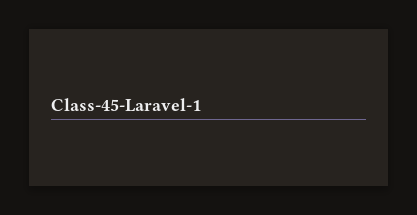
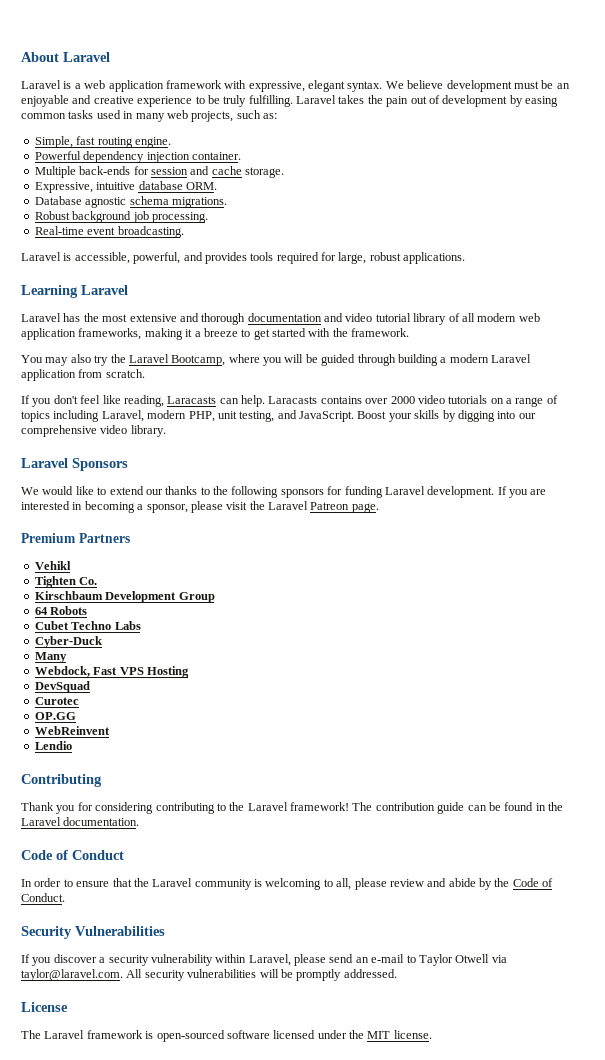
[51,98,201,112] Class-45-Laravel-1 -> [21,52,110,62] [21,80,570,92] [21,95,558,107] [21,110,277,122] [34,136,171,148] [34,151,241,163] [34,166,284,178] [34,181,217,193] [34,196,227,208] [34,211,208,223] [34,226,184,238] [21,252,466,264] [21,285,128,298] [21,313,540,325] [21,328,410,340] [21,354,531,366] [21,369,145,381] [21,395,558,407] [21,410,536,422] [21,425,166,437] [21,458,128,471] [21,486,547,498] [21,501,379,513] [21,533,130,543] [34,561,71,570] [34,576,98,588] [34,591,215,603] [34,606,88,615] [34,621,141,630] [34,636,102,648] [34,652,67,663] [34,666,189,678] [34,681,90,693] [34,697,79,705] [34,712,76,720] [34,726,110,735] [34,741,72,750] [21,774,102,787] [21,802,563,814] [21,817,140,826] [21,850,124,860] [21,878,554,890] [21,893,65,902] [21,926,165,939] [21,954,507,966] [21,969,397,981] [21,1002,68,1012] [21,1030,432,1042] About Laravel // Laravel is a web application framework with expressive, elegant syntax. We believe development must be an enjoyable and creative experience to be truly fulfilling. Laravel takes the pain out of development by easing common tasks used in many web projects, such as: // Simple, fast routing engine. // Powerful dependency injection container. // Multiple back-ends for session and cache storage. // Expressive, intuitive database ORM. // Database agnostic schema migrations. // Robust background job processing. // Real-time event broadcasting. // Laravel is accessible, powerful, and provides tools required for large, robust applications. // Learning Laravel // Laravel has the most extensive and thorough documentation and video tutorial library of all modern web application frameworks, making it a breeze to get started with the framework. // You may also try the Laravel Bootcamp, where you will be guided through building a modern Laravel application from scratch. // If you don't feel like reading, Laracasts can help. Laracasts contains over 2000 video tutorials on a range of topics including Laravel, modern PHP, unit testing, and JavaScript. Boost your skills by digging into our comprehensive video library. // Laravel Sponsors // We would like to extend our thanks to the following sponsors for funding Laravel development. If you are interested in becoming a sponsor, please visit the Laravel Patreon page. // Premium Partners // Vehikl // Tighten Co. // Kirschbaum Development Group // 64 Robots // Cubet Techno Labs // Cyber-Duck // Many // Webdock, Fast VPS Hosting // DevSquad // Curotec // OP.GG // WebReinvent // Lendio // Contributing // Thank you for considering contributing to the Laravel framework! The contribution guide can be found in the Laravel documentation. // Code of Conduct // In order to ensure that the Laravel community is welcoming to all, please review and abide by the Code of Conduct. // Security Vulnerabilities // If you discover a security vulnerability within Laravel, please send an e-mail to Taylor Otwell via taylor@laravel.com. All security vulnerabilities will be promptly addressed. // License // The Laravel framework is open-sourced software licensed under the MIT license.

